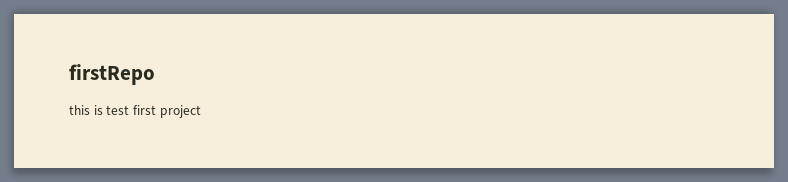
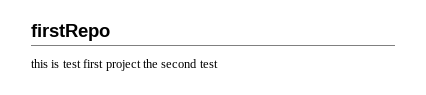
(201, 111) none -> [142,59,218,68] the second test

